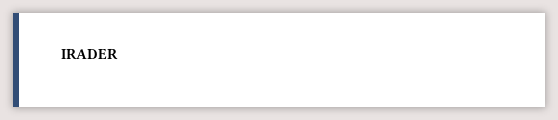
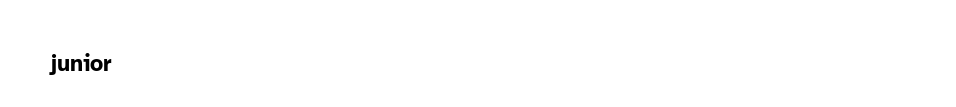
[61,48,118,60] IRADER -> [49,53,112,75] junior

